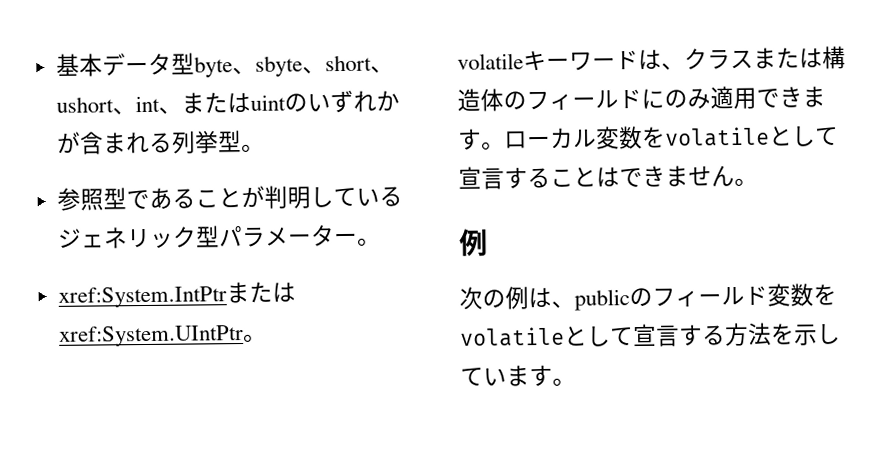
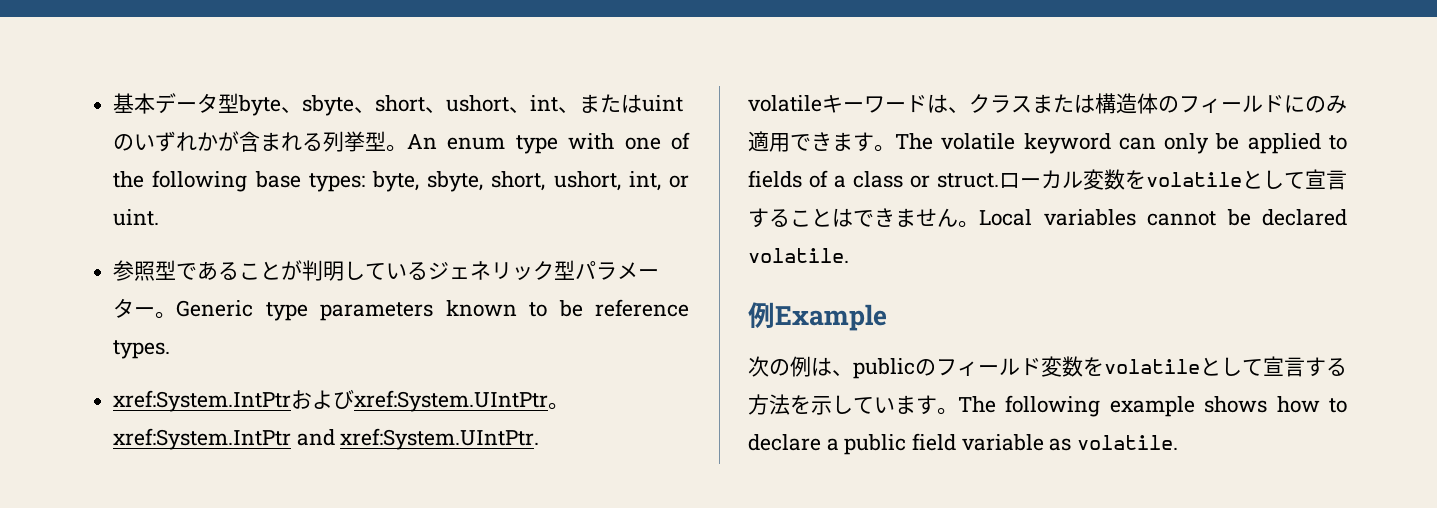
(265, 148) none -> [407,132,690,154] [113,170,689,192] [113,209,160,226] An enum type with one of the following base types: byte, sbyte, short, ushort, int, or uint.
[57,281,296,308] // xref:System.IntPtrまたは -> [176,299,689,321] [113,340,171,359] [113,389,355,412] Generic type parameters known to be reference types. // xref:System.IntPtrおよび
(267, 338) none -> [113,428,540,450] xref:System.IntPtr and xref:System.UIntPtr.
(505, 145) none -> [895,133,1347,154] [748,170,999,188] The volatile keyword can only be applied to fields of a class or struct.
[459,228,488,257] // 例 -> [979,209,1347,226] [748,248,849,263] [748,302,887,331] Local variables cannot be declared volatile. // 例Example
(576, 381) none -> [958,395,1347,417] [748,433,1179,455] The following example shows how to declare a public field variable as volatile.

